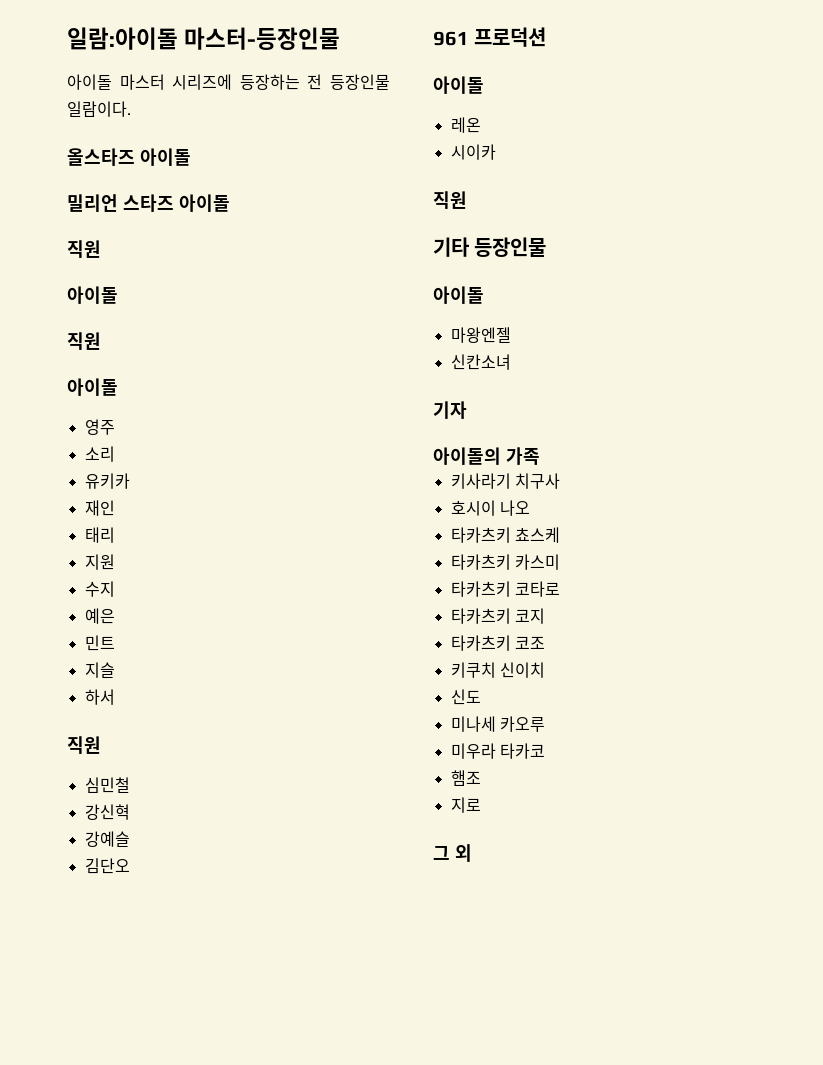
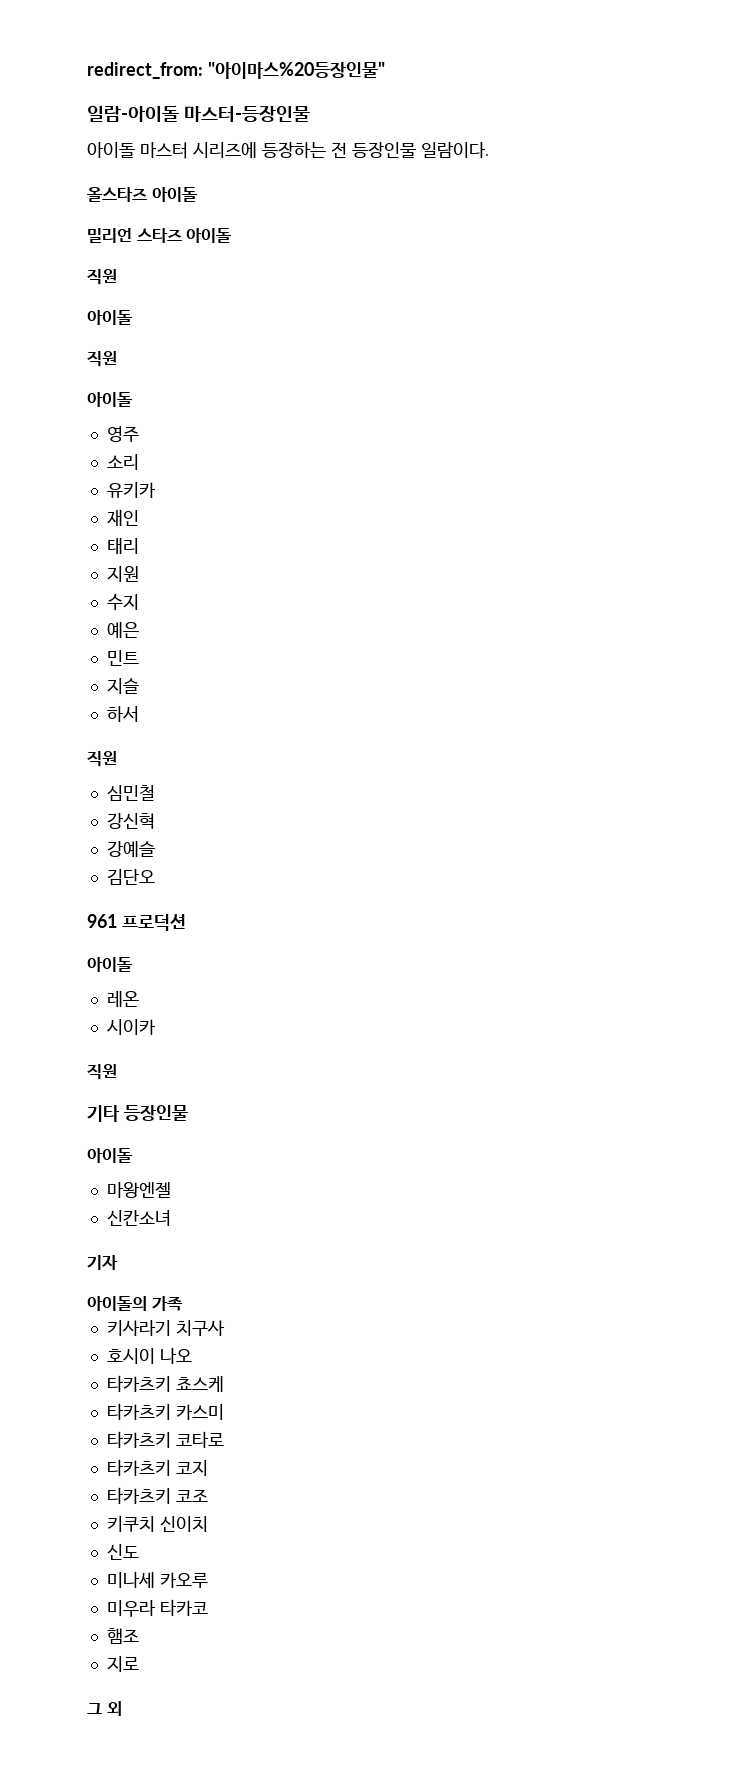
[67,27,178,50] 일람:아이돌 -> [87,62,385,79] [87,105,179,122] redirect_from: "아이마스%20등장인물" // 일람-아이돌

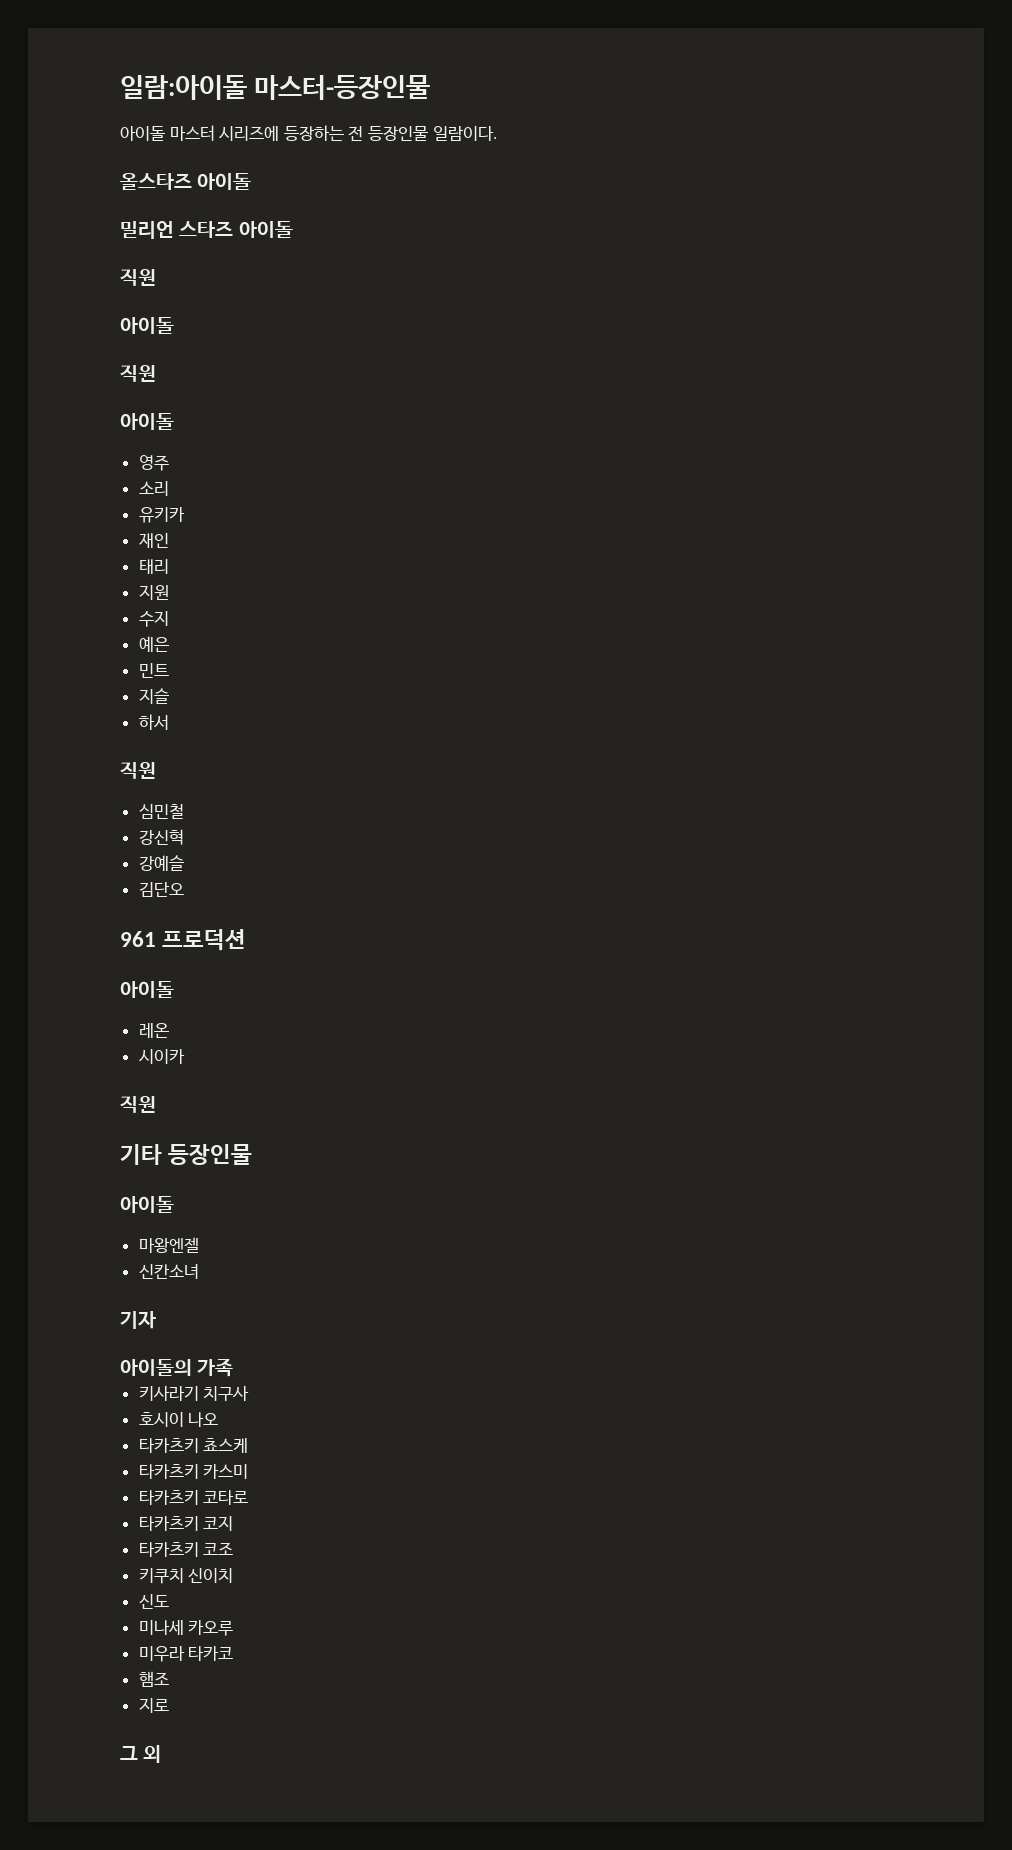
[87,62,385,79] [87,105,179,122] redirect_from: "아이마스%20등장인물" // 일람-아이돌 -> [120,75,247,100] 일람:아이돌

